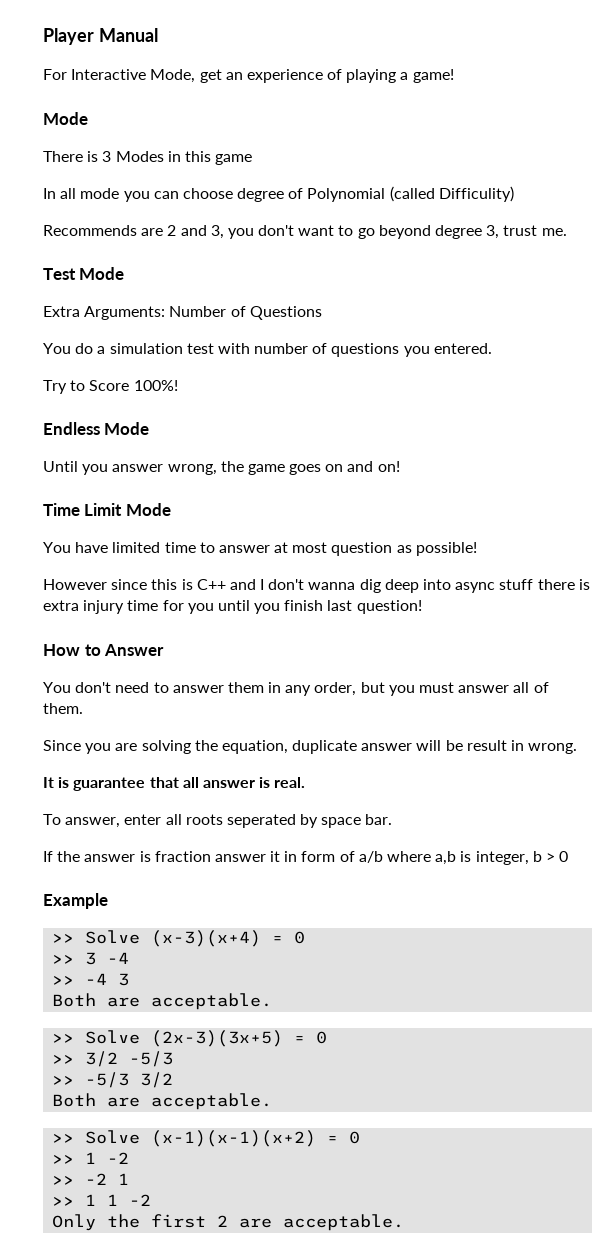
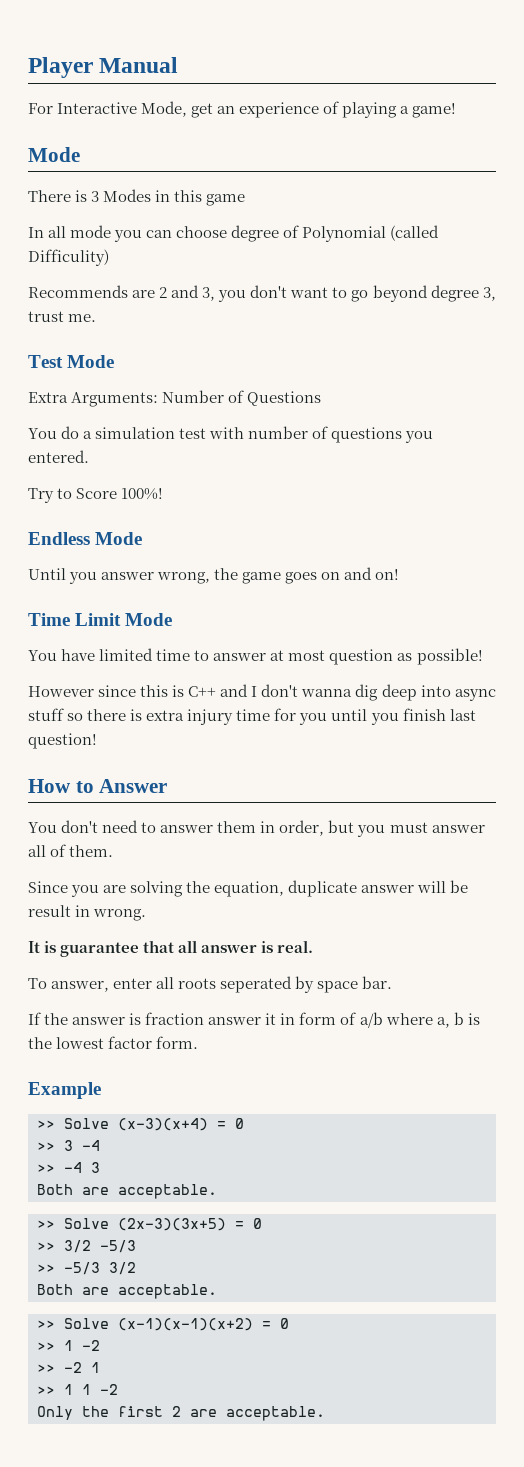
(534, 584) none -> [67,713,84,721] so
[285,685,312,696] any -> (276, 827) none
[435,851,569,865] a,b is integer, b > 0 -> [436,1012,480,1028] [28,1036,199,1049] a, b is the lowest factor form.

